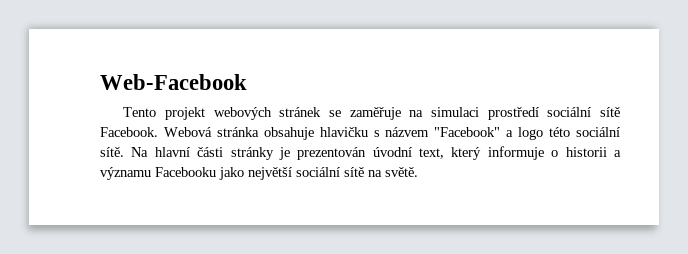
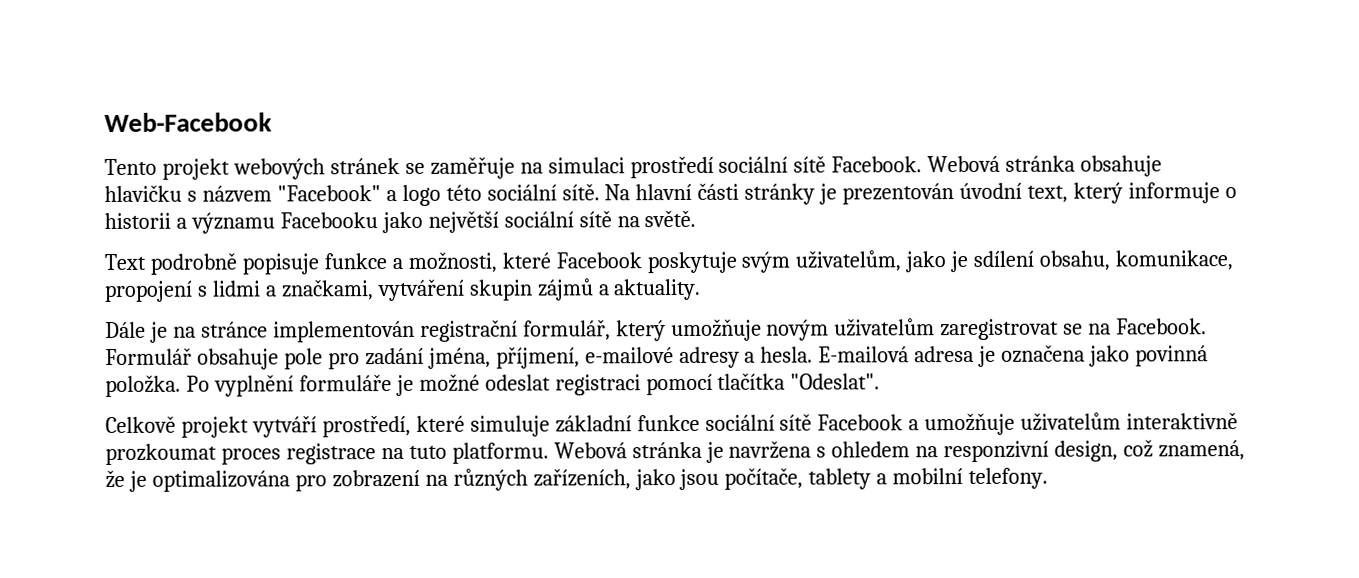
(418, 172) none -> [104,250,1234,275] [104,278,702,303] [105,318,1208,343] [105,344,1209,370] [105,372,881,398] [105,412,1239,438] [105,439,1246,466] [105,467,1049,492] // Text podrobně popisuje funkce a možnosti, které Facebook poskytuje svým uživatelům, jako je sdílení obsahu, komunikace, propojení s lidmi a značkami, vytváření skupin zájmů a aktuality. // Dále je na stránce implementován registrační formulář, který umožňuje novým uživatelům zaregistrovat se na Facebook. Formulář obsahuje pole pro zadání jména, příjmení, e-mailové adresy a hesla. E-mailová adresa je označena jako povinná položka. Po vyplnění formuláře je možné odeslat registraci pomocí tlačítka "Odeslat". // Celkově projekt vytváří prostředí, které simuluje základní funkce sociální sítě Facebook a umožňuje uživatelům interaktivně prozkoumat proces registrace na tuto platformu. Webová stránka je navržena s ohledem na responzivní design, což znamená, že je optimalizována pro zobrazení na různých zařízeních, jako jsou počítače, tablety a mobilní telefony.

